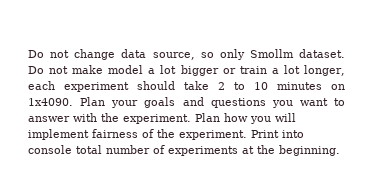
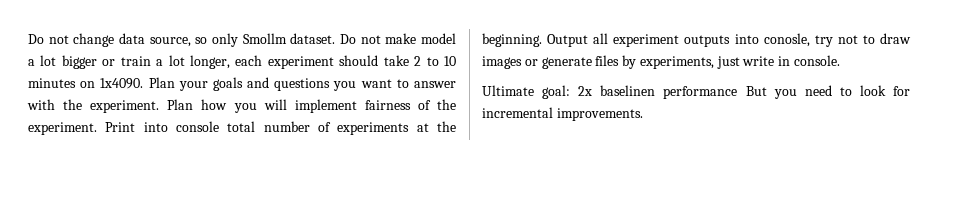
(340, 150) none -> [547,33,912,47] [482,55,841,69] [482,85,911,99] [482,107,643,121] Output all experiment outputs into conosle, try not to draw images or generate files by experiments, just write in console. // Ultimate goal: 2x baselinen performance But you need to look for incremental improvements.

